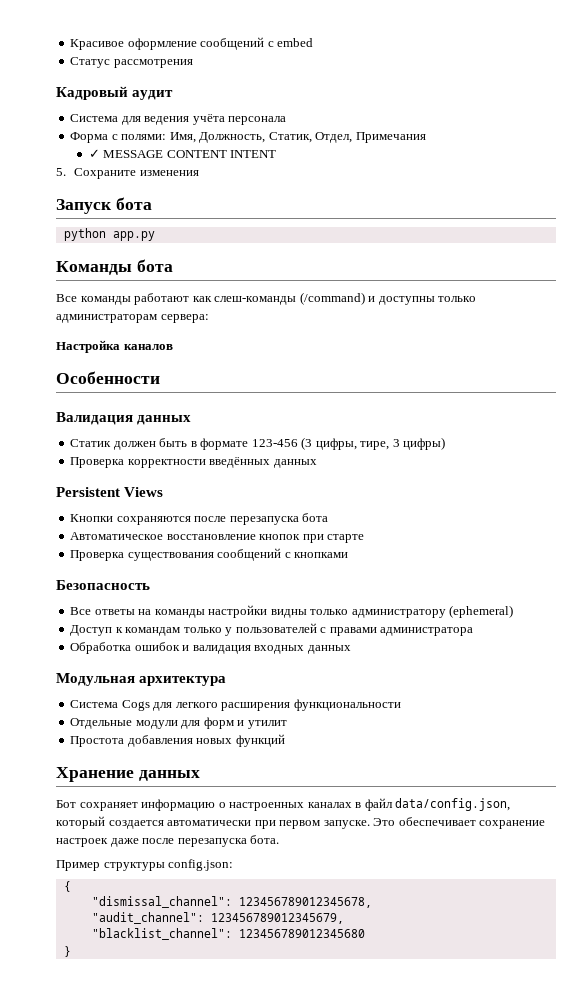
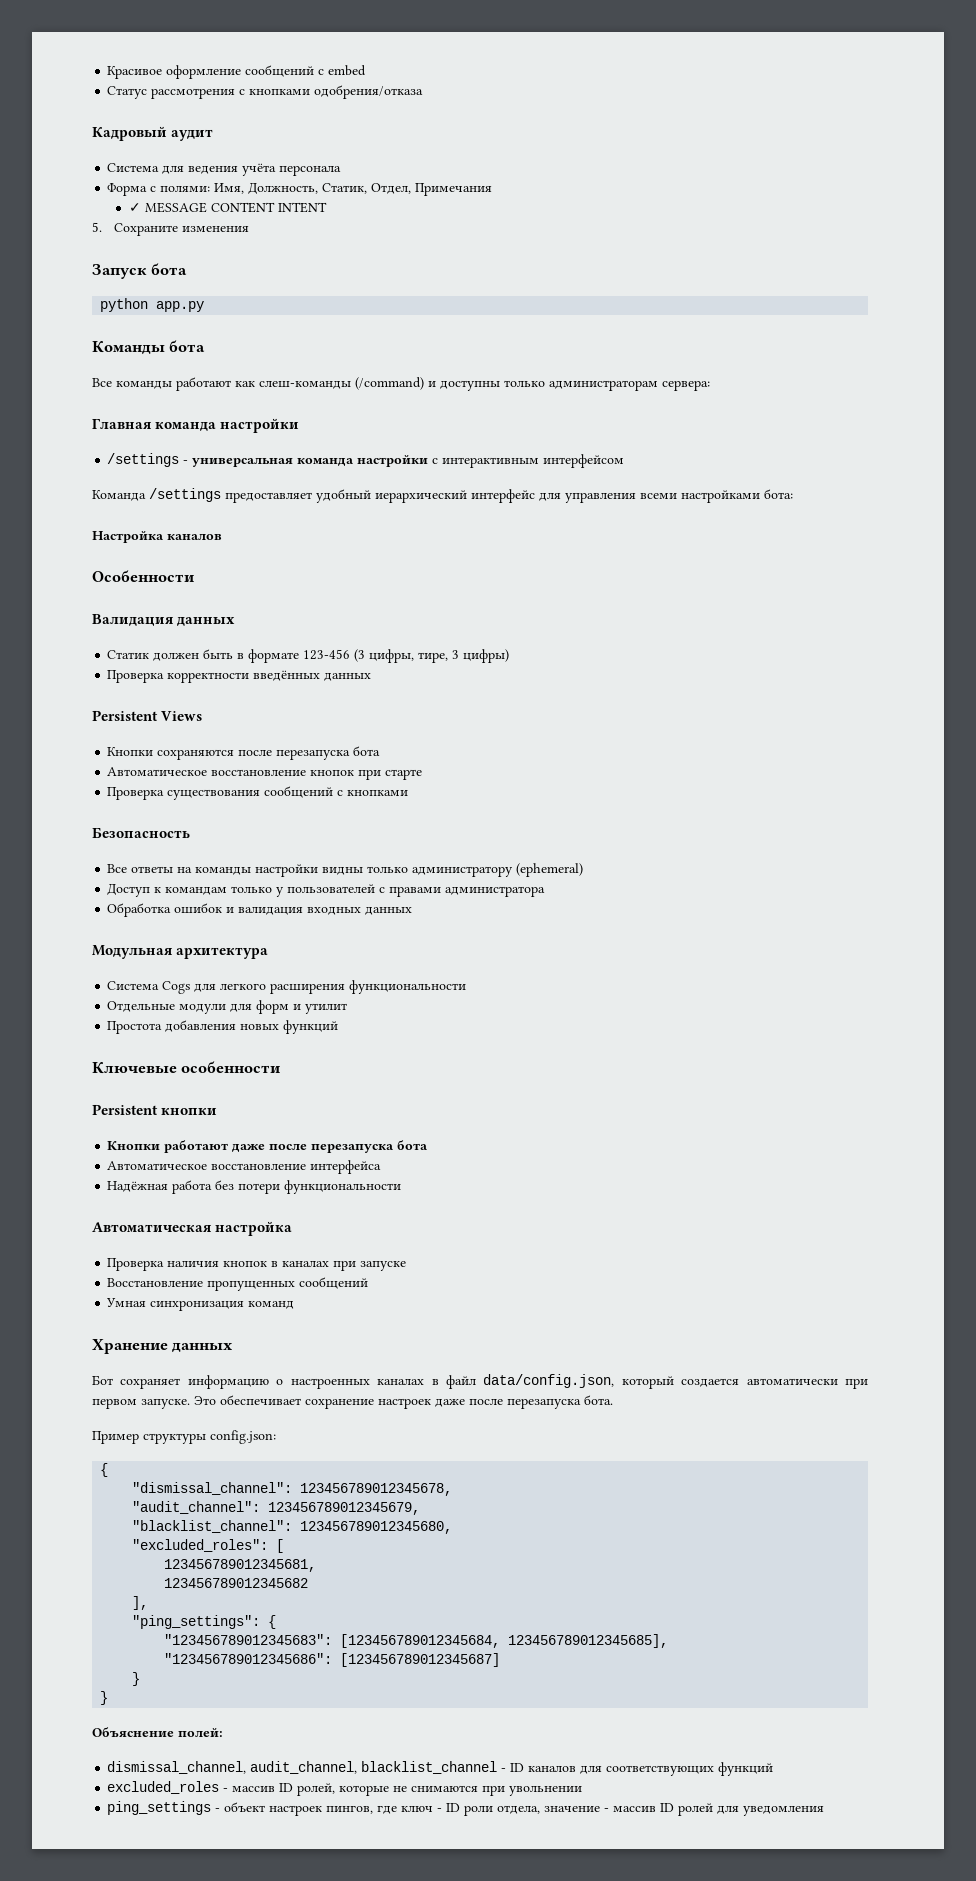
(193, 63) none -> [239,85,424,99] с кнопками одобрения/отказа
(209, 318) none -> [92,418,300,433] [107,453,625,468] [92,488,793,503] // Главная команда настройки // /settings - универсальная команда настройки с интерактивным интерфейсом // Команда /settings предоставляет удобный иерархический интерфейс для управления всеми настройками бота:
(285, 740) none -> [92,1061,282,1074] [92,1104,218,1115] [107,1140,429,1153] [107,1160,382,1174] [107,1180,402,1194] [92,1221,293,1236] [107,1258,407,1271] [107,1277,369,1291] [106,1298,295,1311] // Ключевые особенности // Persistent кнопки // Кнопки работают даже после перезапуска бота // Автоматическое восстановление интерфейса // Надёжная работа без потери функциональности // Автоматическая настройка // Проверка наличия кнопок в каналах при запуске // Восстановление пропущенных сообщений // Умная синхронизация команд
[238,929,365,938] [63,946,71,957] 123456789012345680 // } -> [300,1521,453,1534] [132,1539,285,1553] [164,1559,317,1572] [164,1578,309,1588] [132,1596,149,1610] [132,1615,277,1629] [164,1634,669,1648] [164,1653,501,1667] [132,1672,141,1686] [100,1691,109,1705] [92,1727,223,1737] [107,1761,774,1776] [107,1781,583,1796] [107,1801,825,1816] 123456789012345680, // "excluded_roles": [ // 123456789012345681, // 123456789012345682 // ], // "ping_settings": { // "123456789012345683": [123456789012345684, 123456789012345685], // "123456789012345686": [123456789012345687] // } // } // Объяснение полей: // dismissal_channel, audit_channel, blacklist_channel - ID каналов для соответствующих функций // excluded_roles - массив ID ролей, которые не снимаются при увольнении // ping_settings - объект настроек пингов, где ключ - ID роли отдела, значение - массив ID ролей для уведомления

